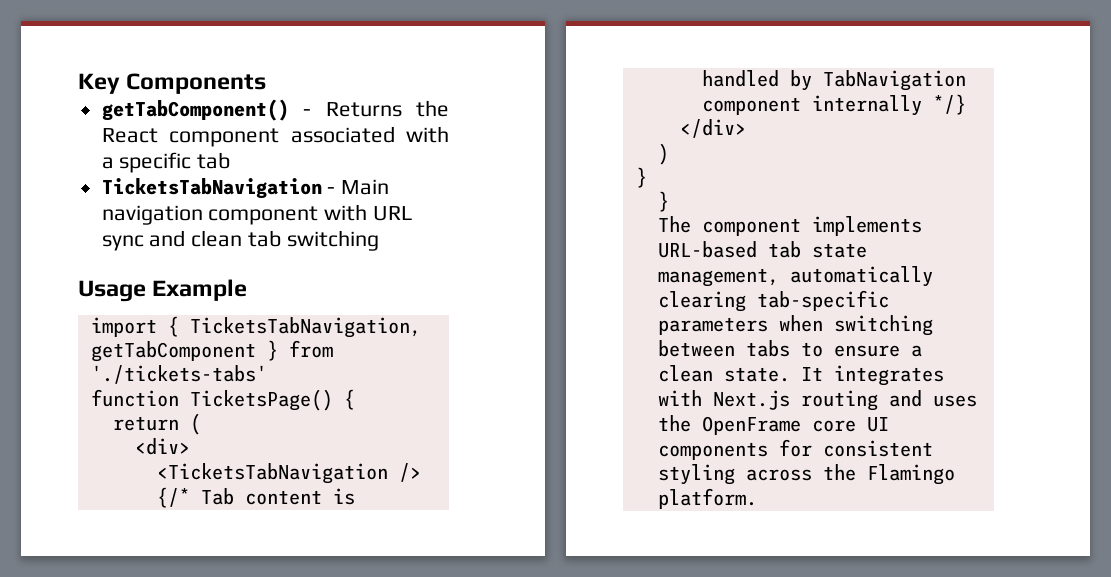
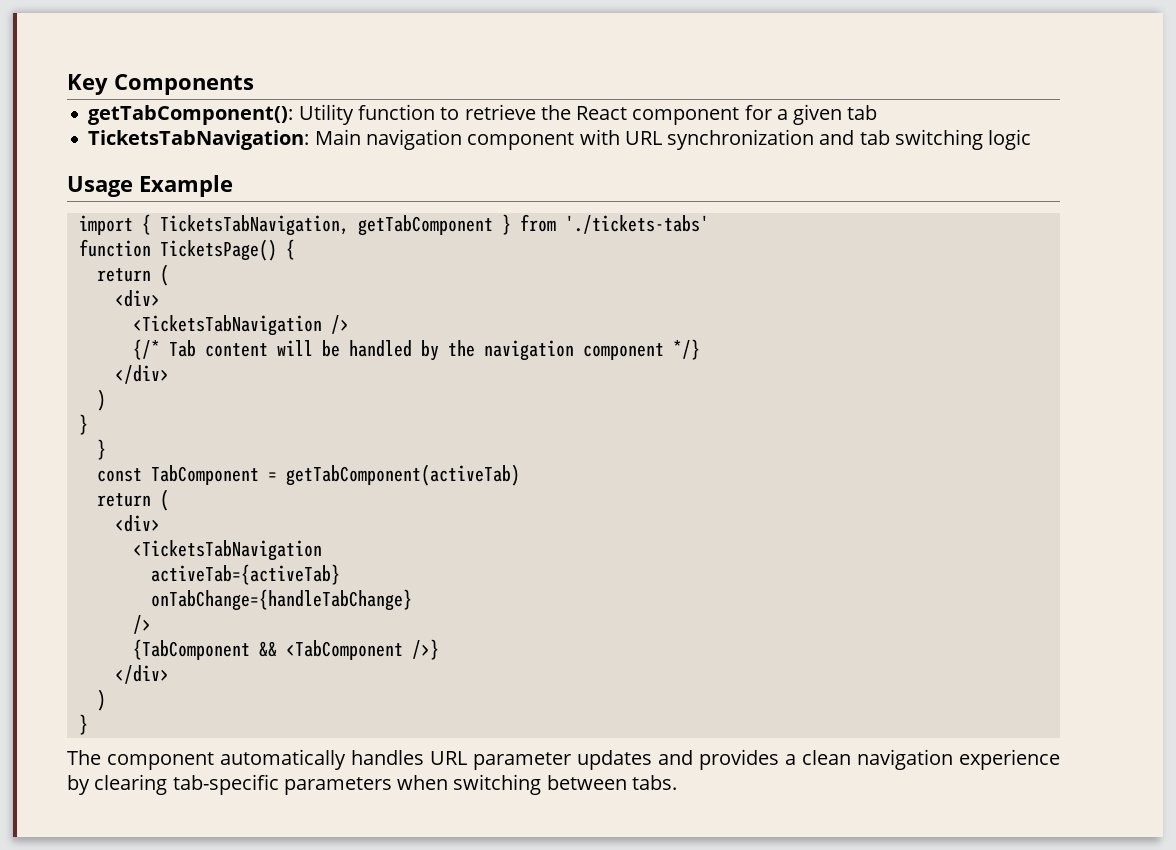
[101,99,449,121] [101,126,449,147] [101,152,192,173] getTabComponent() - Returns the React component associated with a specific -> [88,104,843,125] getTabComponent(): Utility function to retrieve the React component for a given
[101,178,336,199] TicketsTabNavigation - -> [88,130,310,150] TicketsTabNavigation:
[101,230,243,251] sync and clean -> [667,129,855,150] synchronization and
(379, 240) none -> [988,129,1032,150] logic
[332,488,355,505] [701,70,966,91] [701,95,922,116] is handled by TabNavigation component internally -> [276,340,664,361] will be handled by the navigation component
[657,216,922,236] [657,241,867,258] [657,266,933,287] The component implements URL-based tab state management, automatically -> [96,464,520,486] [96,489,169,511] [114,515,160,532] [132,540,322,561] [150,564,340,585] [150,589,412,611] [132,615,151,634] [132,639,439,660] [114,665,169,684] [96,689,106,711] [78,714,88,735] [67,749,1060,770] [67,775,90,795] const TabComponent = getTabComponent(activeTab) // return ( // <div> // <TicketsTabNavigation // activeTab={activeTab} // onTabChange={handleTabChange} // /> // {TabComponent && <TabComponent />} // </div> // ) // } // The component automatically handles URL parameter updates and provides a clean navigation experience by
[745,340,922,357] [657,365,944,386] [657,390,977,411] [657,415,889,435] [657,439,933,460] [657,464,955,485] [657,488,757,509] tabs to ensure a clean state. It integrates with Next.js routing and uses the OpenFrame core UI components for consistent styling across the Flamingo platform. -> [631,775,677,790] tabs.

